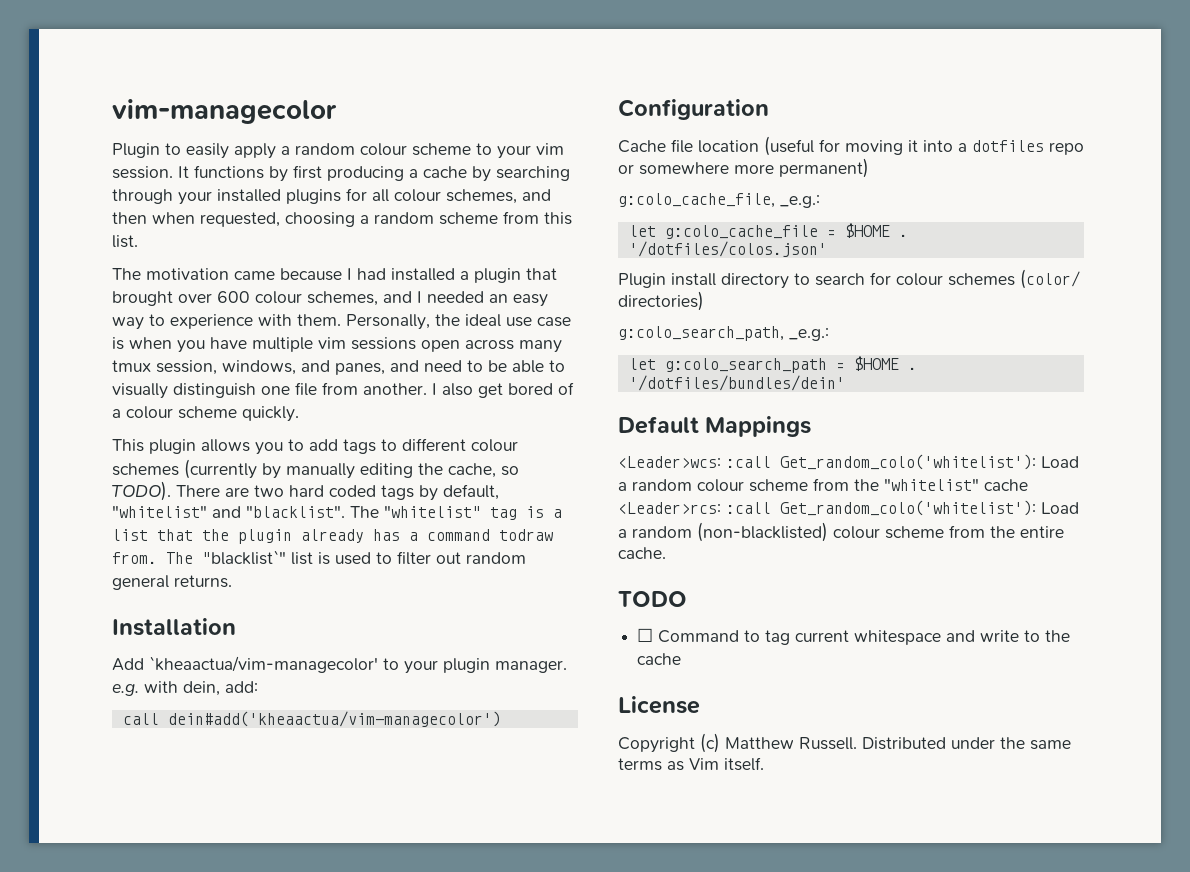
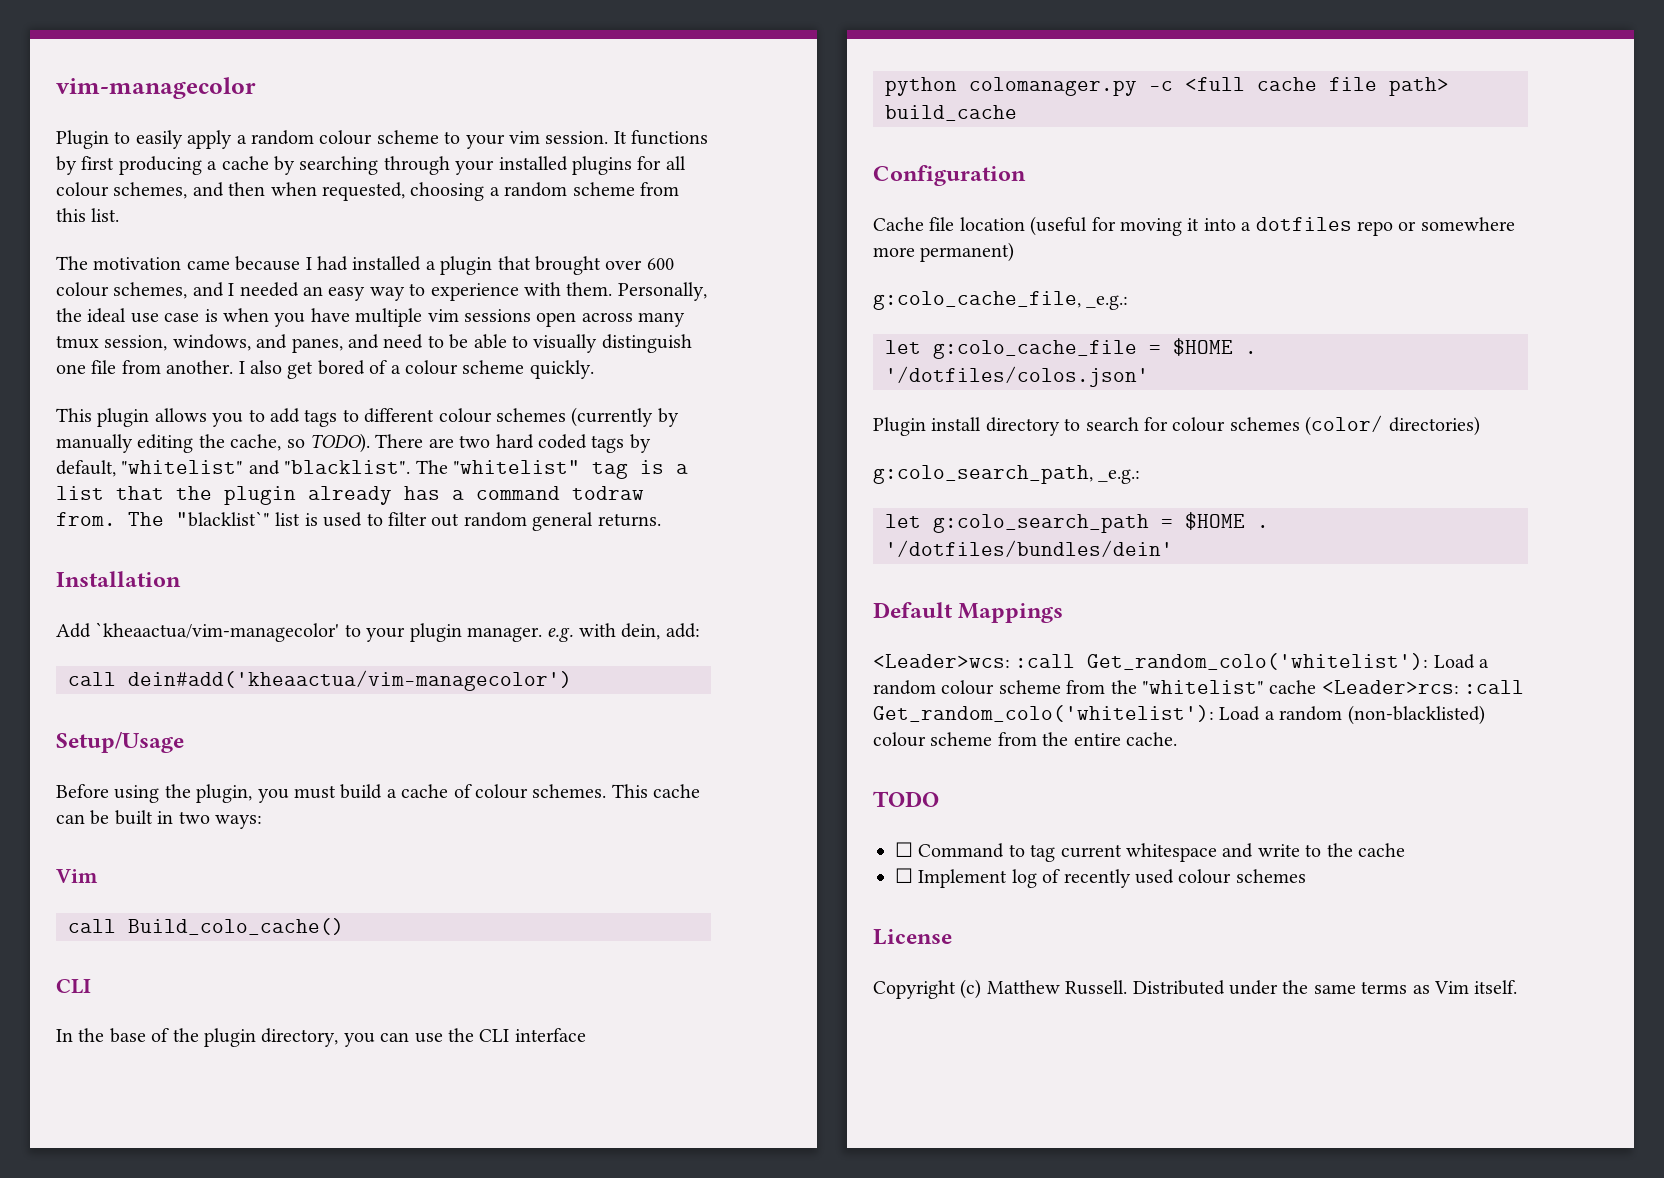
(501, 719) none -> [56,731,184,753] [56,784,701,803] [56,810,262,829] [56,869,98,883] [68,918,344,935] [56,979,91,994] [56,1028,586,1047] [885,77,1449,96] [885,105,1017,121] // Setup/Usage // Before using the plugin, you must build a cache of colour schemes. This cache can be built in two ways: // Vim // call Build_colo_cache() // CLI // In the base of the plugin directory, you can use the CLI interface // python colomanager.py -c <full cache file path> build_cache
(682, 659) none -> [895,868,1306,888] // ☐ Implement log of recently used colour schemes

